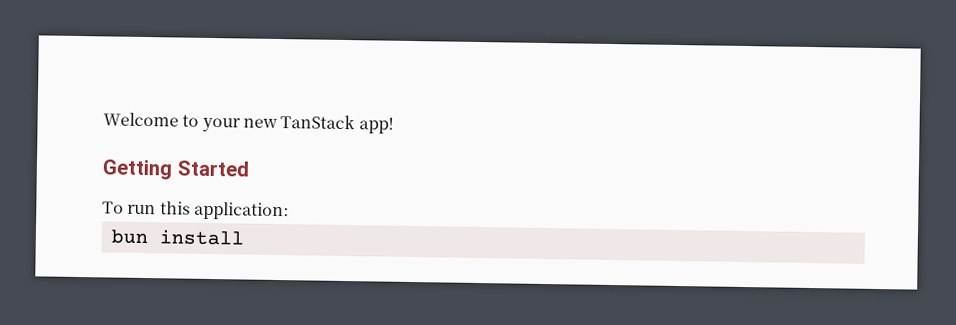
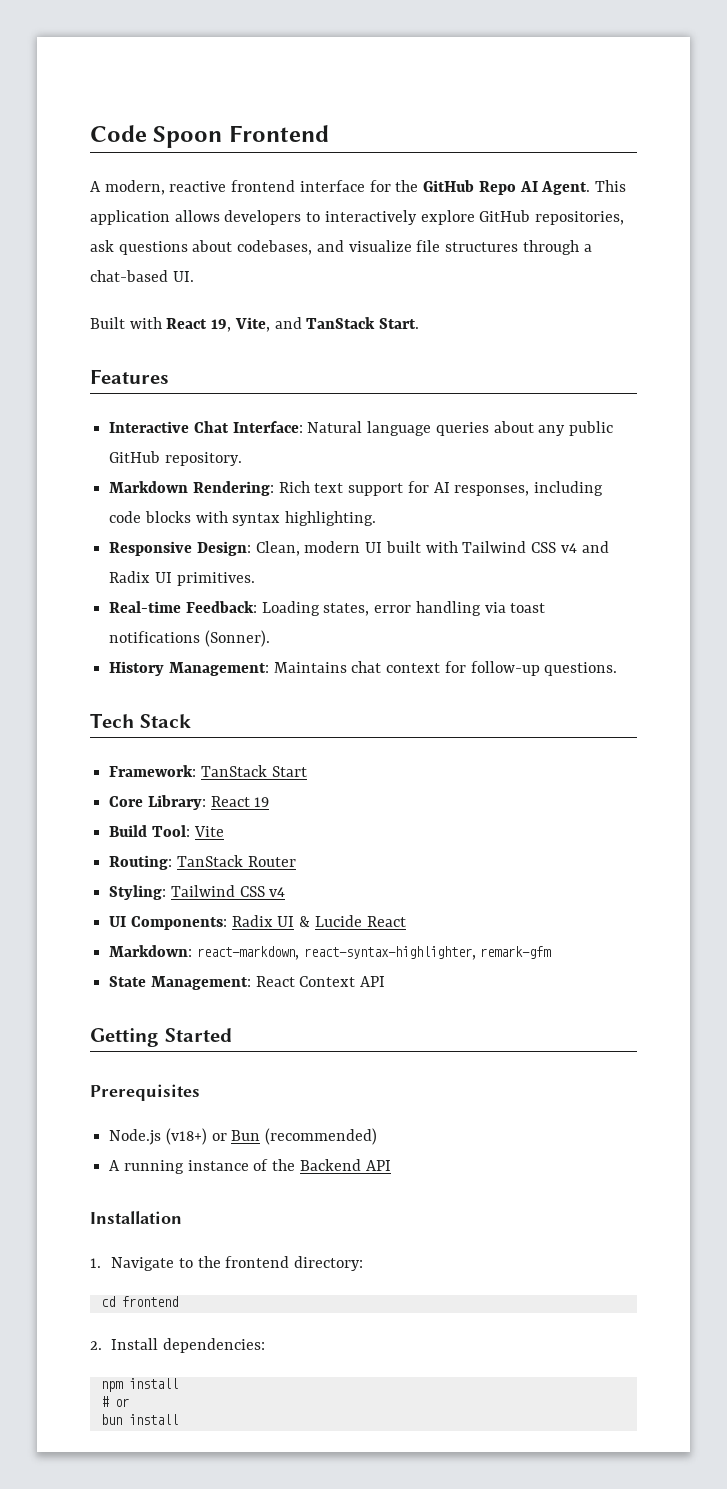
[103,112,394,134] [102,159,249,180] [102,201,289,221] Welcome to your new TanStack app! // Getting Started // To run this application: -> [90,125,329,148] [90,180,626,195] [90,210,625,225] [90,240,592,255] [90,270,194,282] [90,317,420,332] [90,369,169,384] [109,421,614,436] [109,451,242,466] [109,481,604,496] [109,511,377,526] [109,541,609,556] [109,571,255,586] [109,601,546,616] [109,630,270,647] [109,661,618,676] [90,713,191,728] [109,765,307,777] [109,795,270,810] [109,825,224,837] [109,855,296,870] [109,885,286,900] [109,915,406,930] [109,945,552,960] [109,976,386,990] [90,1028,232,1047] [90,1084,200,1101] [109,1128,378,1145] [109,1159,391,1174] [90,1211,182,1224] [90,1256,363,1271] [100,1296,178,1307] [90,1338,265,1353] [100,1378,178,1392] [100,1396,129,1407] Code Spoon Frontend // A modern, reactive frontend interface for the GitHub Repo AI Agent. This application allows developers to interactively explore GitHub repositories, ask questions about codebases, and visualize file structures through a chat-based UI. // Built with React 19, Vite, and TanStack Start. // Features // Interactive Chat Interface: Natural language queries about any public GitHub repository. // Markdown Rendering: Rich text support for AI responses, including code blocks with syntax highlighting. // Responsive Design: Clean, modern UI built with Tailwind CSS v4 and Radix UI primitives. // Real-time Feedback: Loading states, error handling via toast notifications (Sonner). // History Management: Maintains chat context for follow-up questions. // Tech Stack // Framework: TanStack Start // Core Library: React 19 // Build Tool: Vite // Routing: TanStack Router // Styling: Tailwind CSS v4 // UI Components: Radix UI & Lucide React // Markdown: react-markdown, react-syntax-highlighter, remark-gfm // State Management: React Context API // Getting Started // Prerequisites // Node.js (v18+) or Bun (recommended) // A running instance of the Backend API // Installation // 1. Navigate to the frontend directory: // cd frontend // 2. Install dependencies: // npm install // # or

